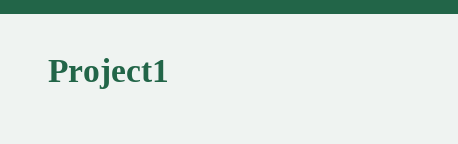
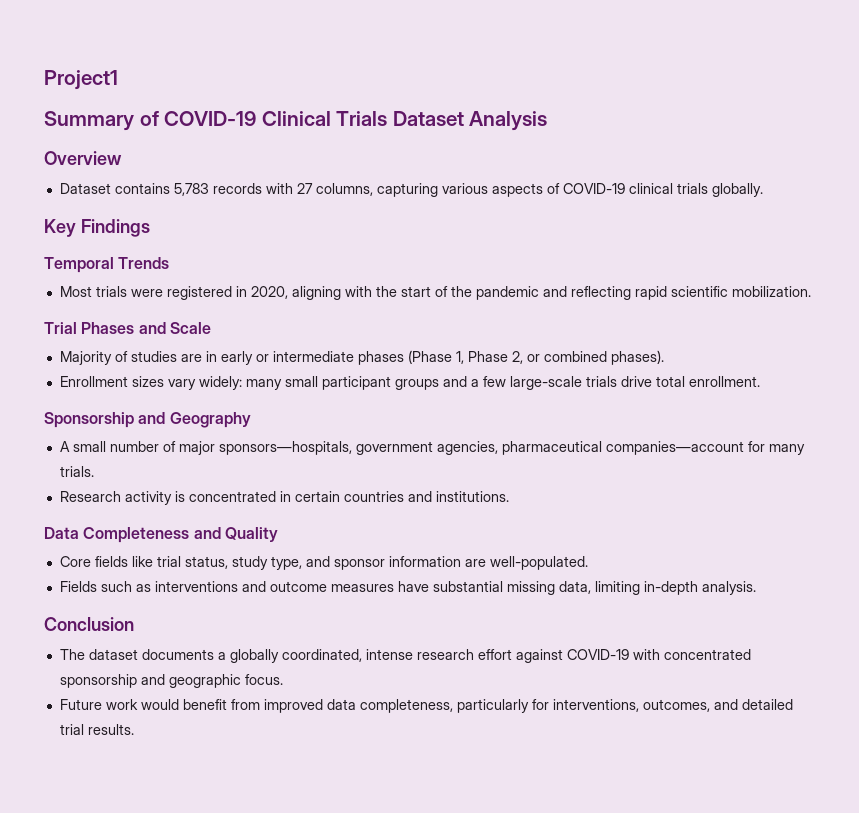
(169, 73) none -> [44,111,548,131] [44,151,122,165] [59,183,763,197] [44,219,150,237] [44,257,170,273] [59,286,811,300] [44,322,211,334] [59,350,664,365] [59,376,760,390] [44,412,251,428] [59,441,805,455] [59,466,94,477] [59,491,509,505] [44,527,278,543] [59,556,588,570] [59,581,756,595] [44,617,134,631] [59,649,751,663] [59,674,283,688] [59,699,793,713] [59,724,134,735] // Summary of COVID-19 Clinical Trials Dataset Analysis // Overview // Dataset contains 5,783 records with 27 columns, capturing various aspects of COVID-19 clinical trials globally. // Key Findings // Temporal Trends // Most trials were registered in 2020, aligning with the start of the pandemic and reflecting rapid scientific mobilization. // Trial Phases and Scale // Majority of studies are in early or intermediate phases (Phase 1, Phase 2, or combined phases). // Enrollment sizes vary widely: many small participant groups and a few large-scale trials drive total enrollment. // Sponsorship and Geography // A small number of major sponsors—hospitals, government agencies, pharmaceutical companies—account for many trials. // Research activity is concentrated in certain countries and institutions. // Data Completeness and Quality // Core fields like trial status, study type, and sponsor information are well-populated. // Fields such as interventions and outcome measures have substantial missing data, limiting in-depth analysis. // Conclusion // The dataset documents a globally coordinated, intense research effort against COVID-19 with concentrated sponsorship and geographic focus. // Future work would benefit from improved data completeness, particularly for interventions, outcomes, and detailed trial results.

